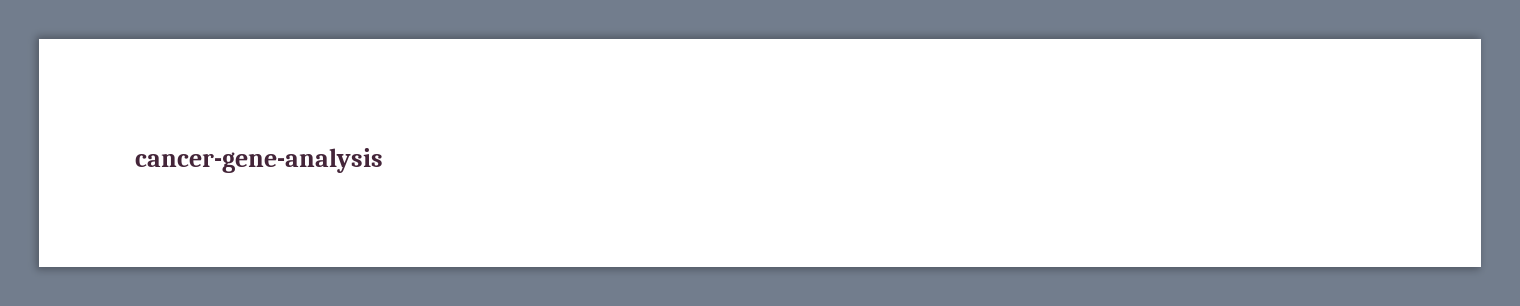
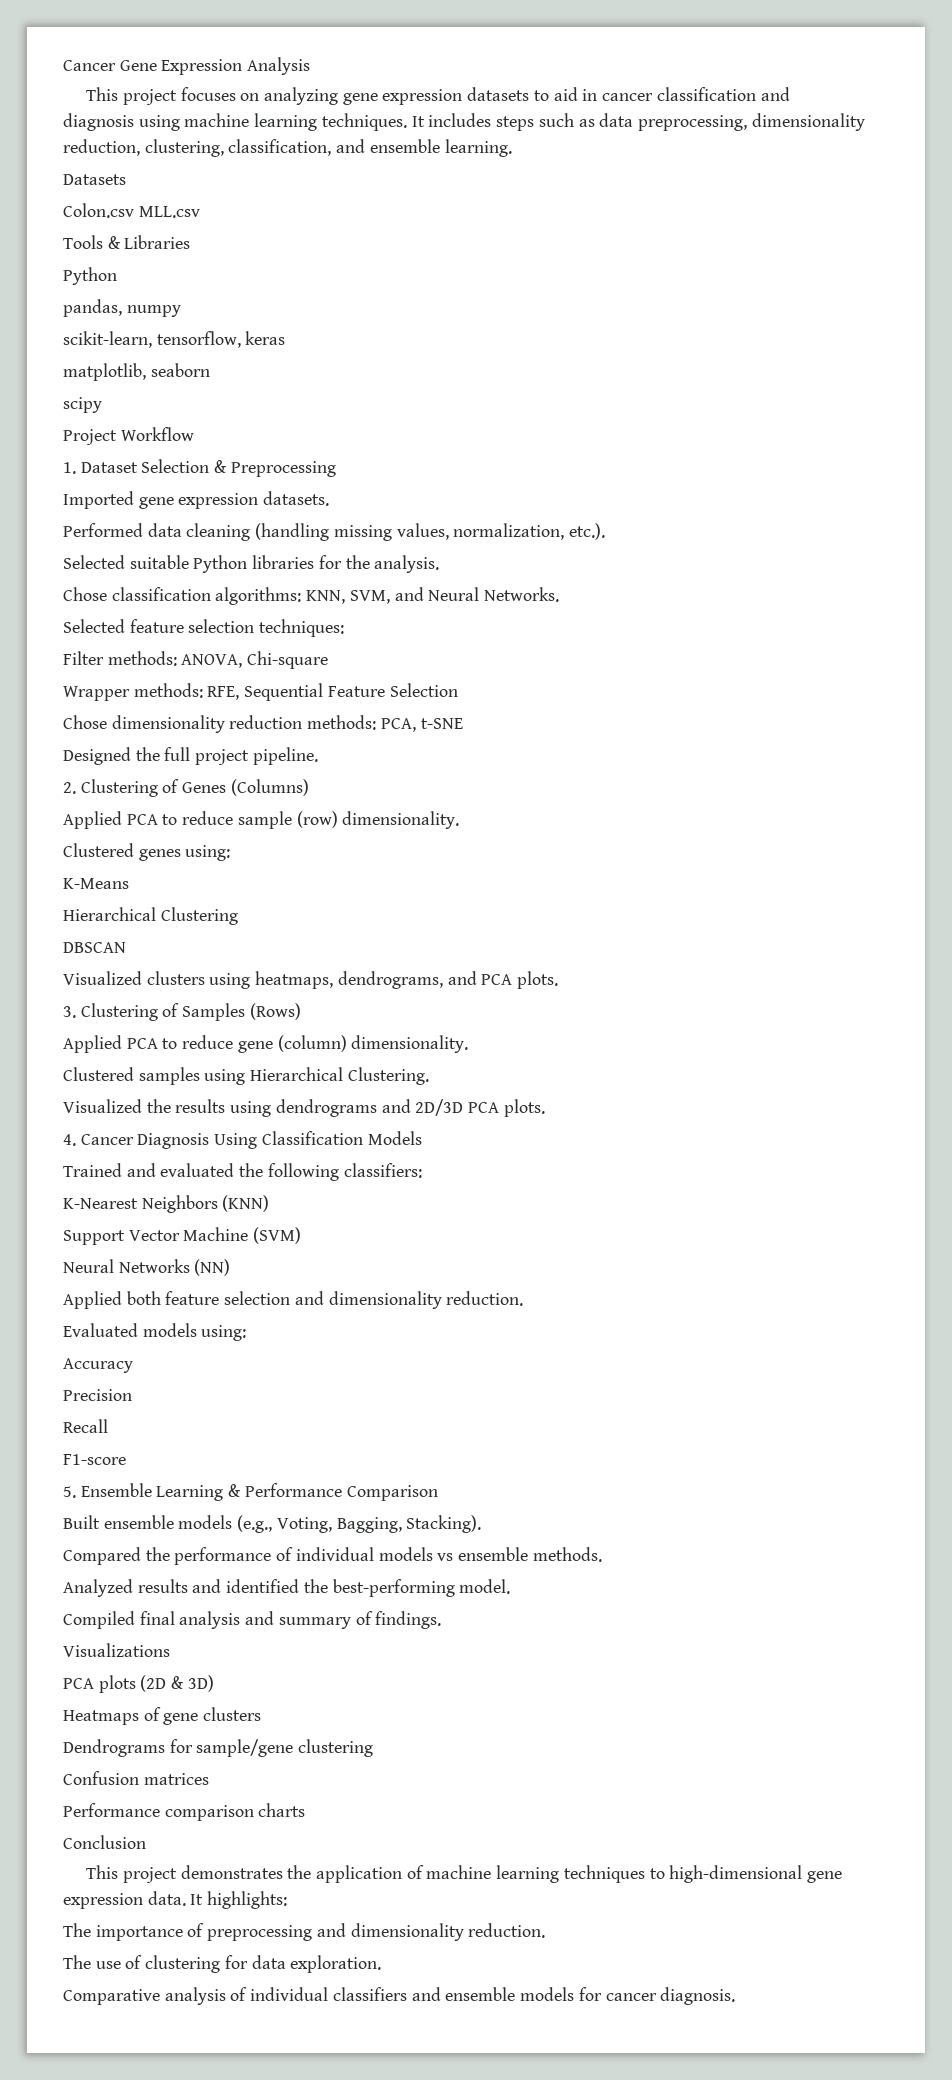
[135,148,383,173] cancer-gene-analysis -> [63,57,311,75] [86,87,790,105] [63,113,865,131] [63,139,512,157] [63,174,126,185] [63,203,200,218] [63,235,191,249] [63,267,117,285] [63,299,181,317] [63,331,286,348] [63,363,210,381] [63,397,102,413] [63,427,194,445] [63,459,336,477] [63,491,330,509] [63,523,606,541] [63,555,440,573] [63,587,560,605] [63,619,345,637] [63,651,329,669] [63,683,458,701] [63,715,463,733] [63,747,318,765] [63,779,309,797] [63,811,460,829] [63,843,231,861] [63,878,129,889] [63,907,238,925] [63,942,126,953] [63,971,559,989] [63,1003,301,1021] [63,1035,469,1053] [63,1067,429,1085] [63,1099,545,1117] [63,1131,422,1149] [63,1163,422,1181] [63,1195,270,1213] [63,1227,302,1245] [63,1259,231,1276] [63,1291,524,1309] [63,1323,247,1341] [63,1358,133,1373] [63,1389,132,1401] [63,1419,108,1433] [63,1454,126,1465] [63,1483,438,1501] [63,1515,482,1533] [63,1547,602,1565] [63,1579,511,1597] [63,1611,442,1629] [63,1643,170,1657] [63,1675,214,1693] [63,1707,262,1725] [63,1739,374,1757] [63,1771,209,1785] [63,1803,306,1821] [63,1835,146,1849] [86,1865,843,1883] [63,1891,288,1909] [63,1923,546,1941] [63,1955,382,1973] [63,1987,736,2005] Cancer Gene Expression Analysis // This project focuses on analyzing gene expression datasets to aid in cancer classification and diagnosis using machine learning techniques. It includes steps such as data preprocessing, dimensionality reduction, clustering, classification, and ensemble learning. // Datasets // Colon.csv MLL.csv // Tools & Libraries // Python // pandas, numpy // scikit-learn, tensorflow, keras // matplotlib, seaborn // scipy // Project Workflow // 1. Dataset Selection & Preprocessing // Imported gene expression datasets. // Performed data cleaning (handling missing values, normalization, etc.). // Selected suitable Python libraries for the analysis. // Chose classification algorithms: KNN, SVM, and Neural Networks. // Selected feature selection techniques: // Filter methods: ANOVA, Chi-square // Wrapper methods: RFE, Sequential Feature Selection // Chose dimensionality reduction methods: PCA, t-SNE // Designed the full project pipeline. // 2. Clustering of Genes (Columns) // Applied PCA to reduce sample (row) dimensionality. // Clustered genes using: // K-Means // Hierarchical Clustering // DBSCAN // Visualized clusters using heatmaps, dendrograms, and PCA plots. // 3. Clustering of Samples (Rows) // Applied PCA to reduce gene (column) dimensionality. // Clustered samples using Hierarchical Clustering. // Visualized the results using dendrograms and 2D/3D PCA plots. // 4. Cancer Diagnosis Using Classification Models // Trained and evaluated the following classifiers: // K-Nearest Neighbors (KNN) // Support Vector Machine (SVM) // Neural Networks (NN) // Applied both feature selection and dimensionality reduction. // Evaluated models using: // Accuracy // Precision // Recall // F1-score // 5. Ensemble Learning & Performance Comparison // Built ensemble models (e.g., Voting, Bagging, Stacking). // Compared the performance of individual models vs ensemble methods. // Analyzed results and identified the best-performing model. // Compiled final analysis and summary of findings. // Visualizations // PCA plots (2D & 3D) // Heatmaps of gene clusters // Dendrograms for sample/gene clustering // Confusion matrices // Performance comparison charts // Conclusion // This project demonstrates the application of machine learning techniques to high-dimensional gene expression data. It highlights: // The importance of preprocessing and dimensionality reduction. // The use of clustering for data exploration. // Comparative analysis of individual classifiers and ensemble models for cancer diagnosis.

